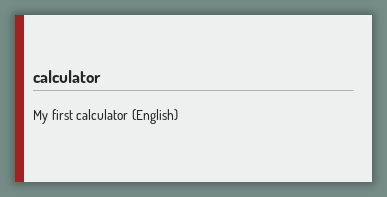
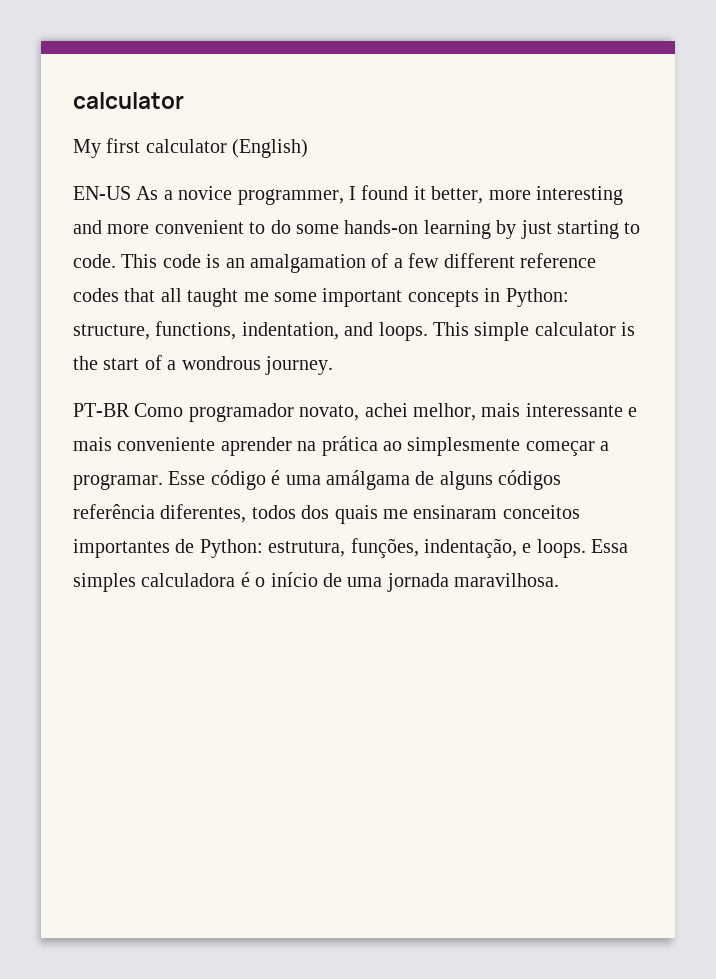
(178, 116) none -> [73,185,623,205] [73,220,641,239] [73,253,596,273] [73,288,569,307] [73,321,636,341] [73,355,333,375] [73,403,638,422] [73,436,610,456] [73,470,562,490] [73,504,580,524] [73,538,629,558] [73,572,560,592] // EN-US As a novice programmer, I found it better, more interesting and more convenient to do some hands-on learning by just starting to code. This code is an amalgamation of a few different reference codes that all taught me some important concepts in Python: structure, functions, indentation, and loops. This simple calculator is the start of a wondrous journey. // PT-BR Como programador novato, achei melhor, mais interessante e mais conveniente aprender na prática ao simplesmente começar a programar. Esse código é uma amálgama de alguns códigos referência diferentes, todos dos quais me ensinaram conceitos importantes de Python: estrutura, funções, indentação, e loops. Essa simples calculadora é o início de uma jornada maravilhosa.

